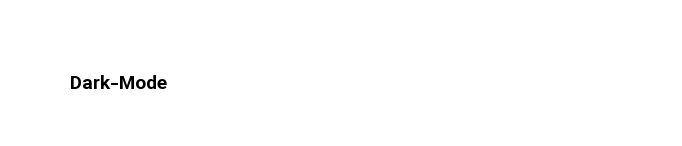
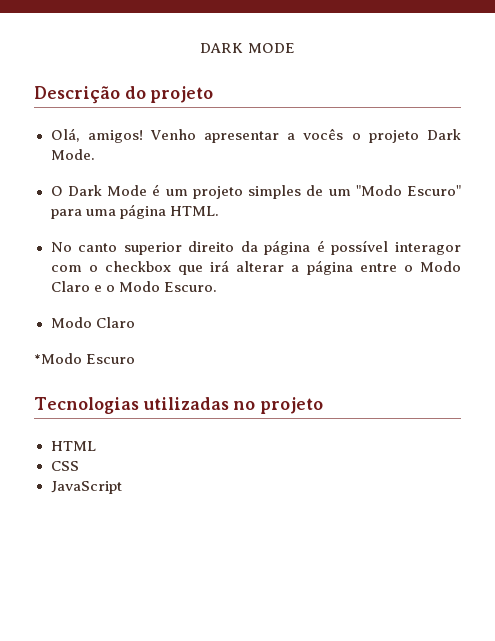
[70,75,167,89] Dark-Mode -> [200,43,295,53] [34,86,214,104] [50,128,461,143] [50,149,95,160] [50,184,461,199] [50,204,219,219] [50,240,461,255] [50,260,461,275] [50,281,217,292] [50,317,135,328] [34,353,136,364] [34,397,324,414] [50,441,96,451] [50,461,79,471] [50,481,122,494] DARK MODE // Descrição do projeto // Olá, amigos! Venho apresentar a vocês o projeto Dark Mode. // O Dark Mode é um projeto simples de um "Modo Escuro" para uma página HTML. // No canto superior direito da página é possível interagor com o checkbox que irá alterar a página entre o Modo Claro e o Modo Escuro. // Modo Claro // *Modo Escuro // Tecnologias utilizadas no projeto // HTML // CSS // JavaScript

